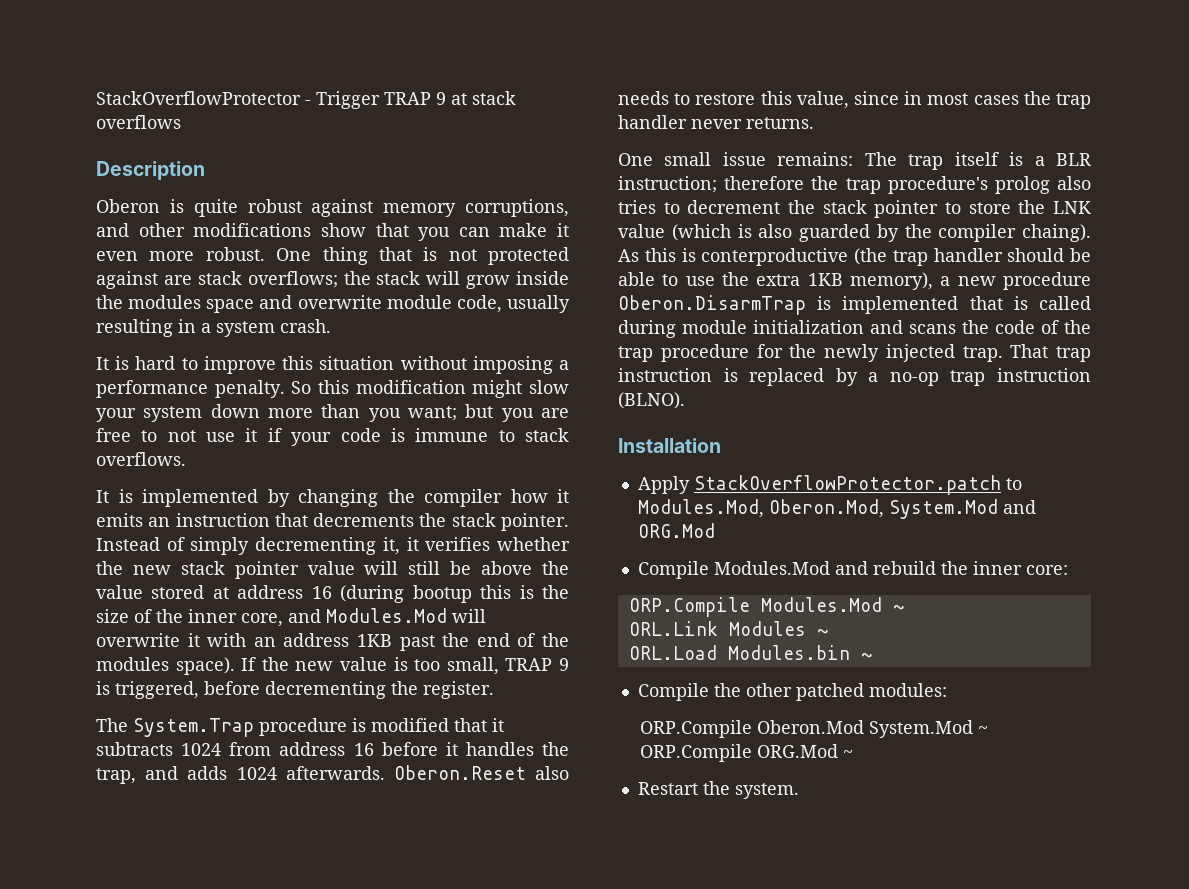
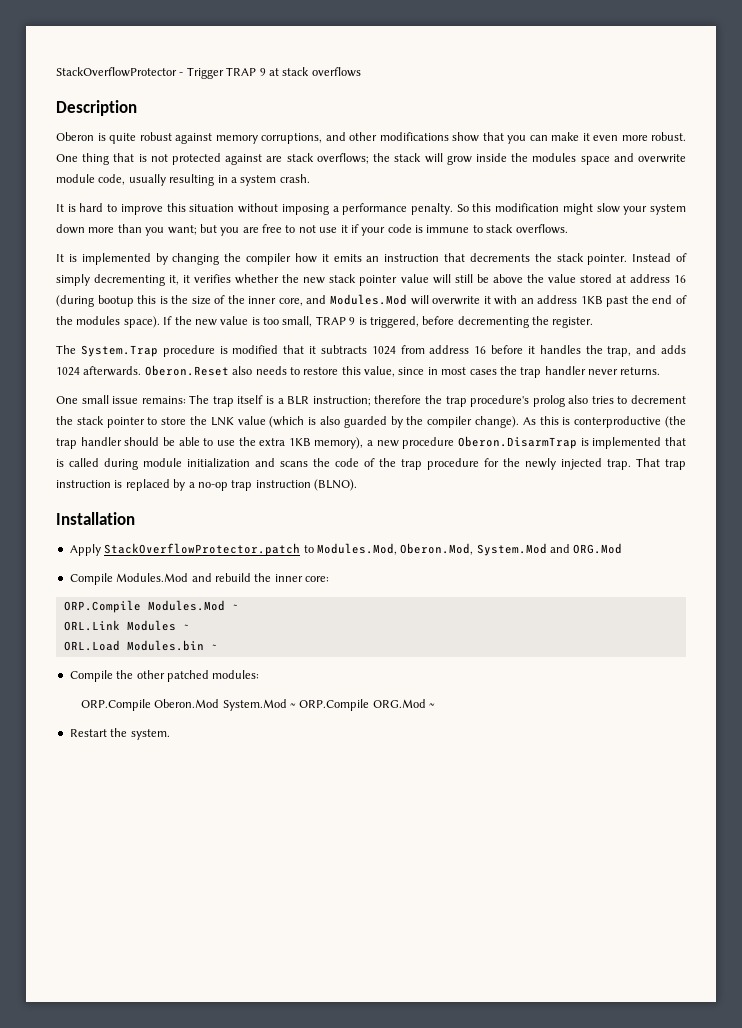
[1022,224,1091,242] chaing). -> [475,416,520,428] change).

